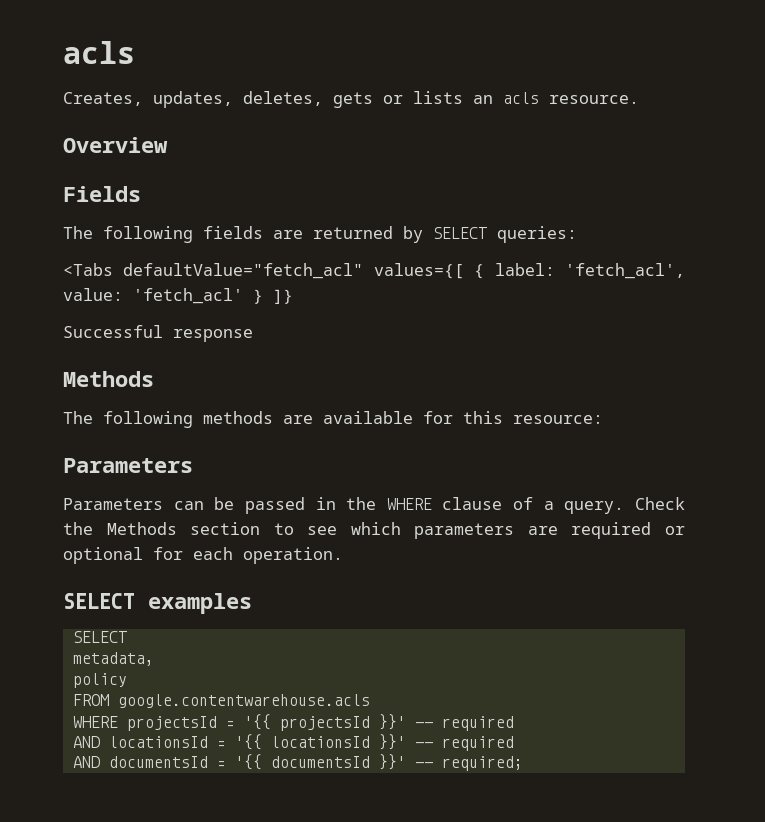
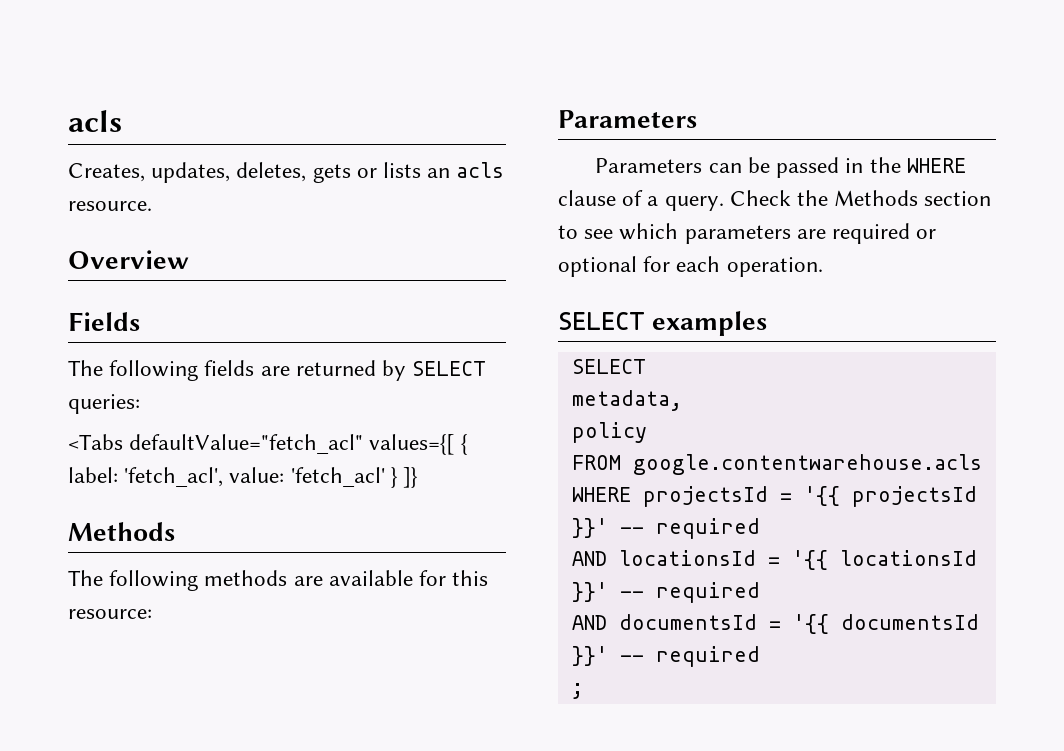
[63,325,253,342] // Successful response -> (419, 477) none
[441,756,523,771] required; -> [655,646,760,667] [571,683,583,699] required // ;

